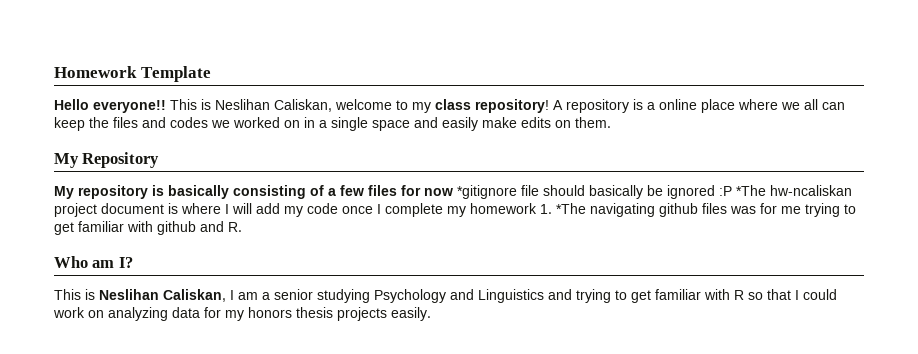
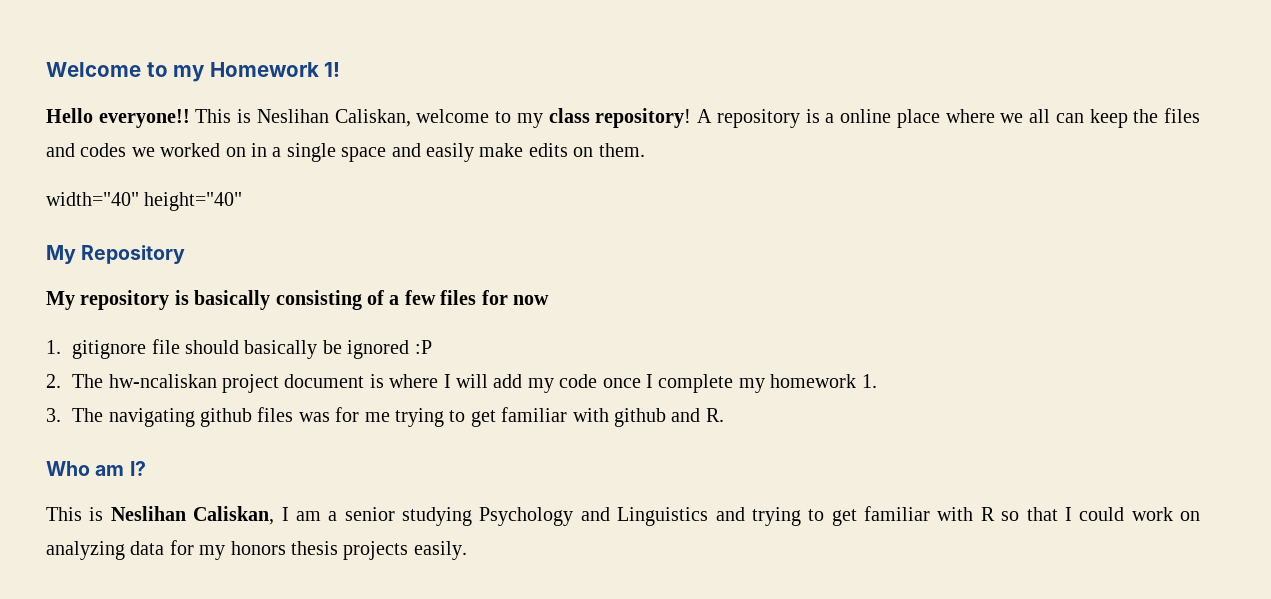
[54,66,211,82] Homework Template -> [46,62,341,82] Welcome to my Homework 1!
(611, 122) none -> [46,192,243,211] // width="40" height="40"
[457,185,517,199] *gitignore -> [46,340,147,359] // 1. gitignore
[736,185,766,196] *The -> [46,374,104,388] // 2. The
[556,203,586,214] *The -> [46,408,104,422] // 3. The

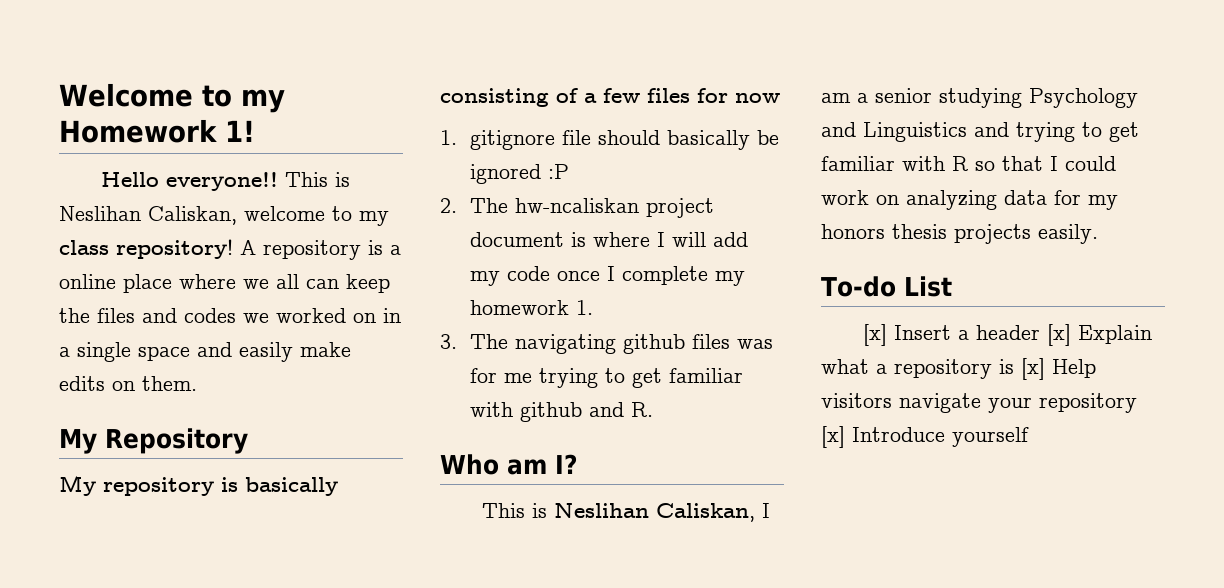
[46,192,243,211] // width="40" height="40" -> (197, 383) none
(467, 550) none -> [821,276,952,297] [862,324,1152,346] [821,358,1096,380] [821,393,1137,413] [821,426,1029,448] // To-do List // [x] Insert a header [x] Explain what a repository is [x] Help visitors navigate your repository [x] Introduce yourself

